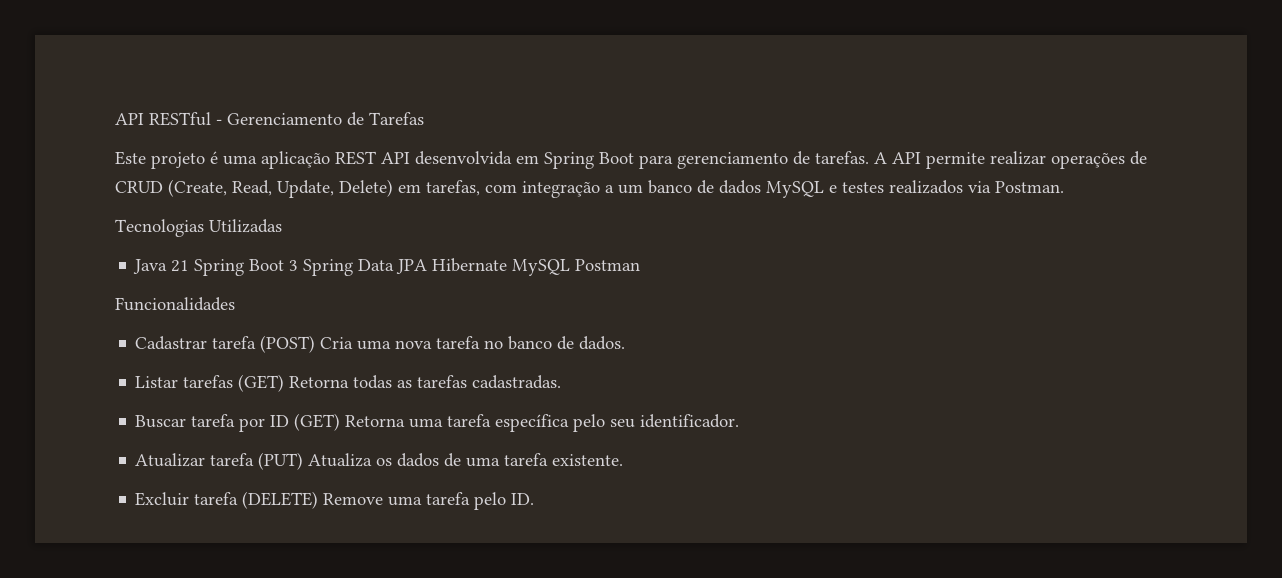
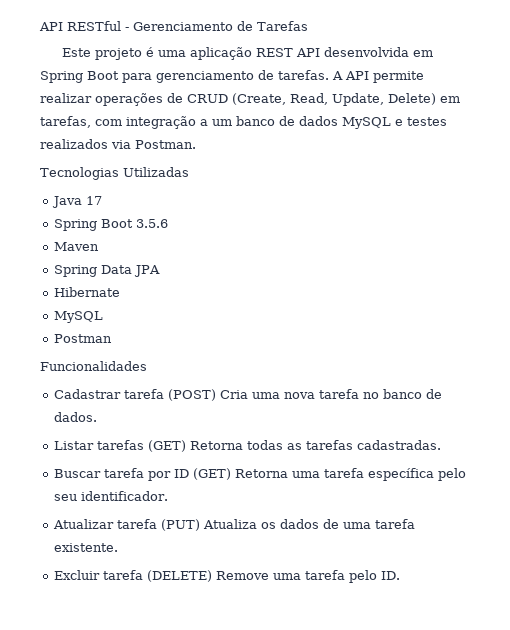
[171,259,299,276] 21 Spring Boot 3 -> [86,196,103,205] [54,219,169,231] [54,242,100,251] 17 // Spring Boot 3.5.6 // Maven //
(428, 266) none -> (161, 271) //
[512,259,571,276] MySQL -> [54,311,104,323] // MySQL //

